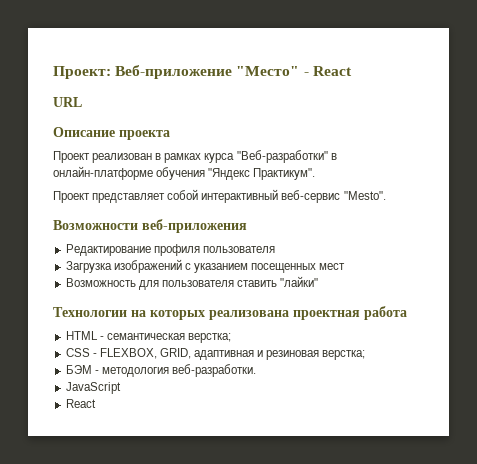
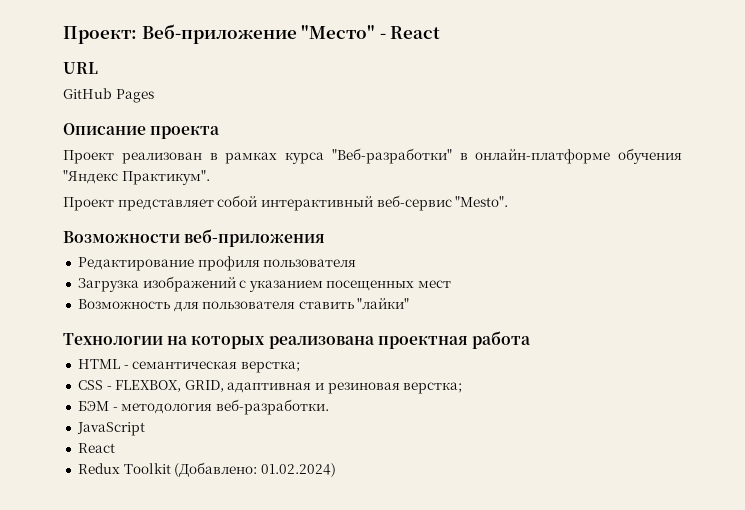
(82, 102) none -> [63,88,154,103] // GitHub Pages
(96, 403) none -> [77,462,336,477] // Redux Toolkit (Добавлено: 01.02.2024)

